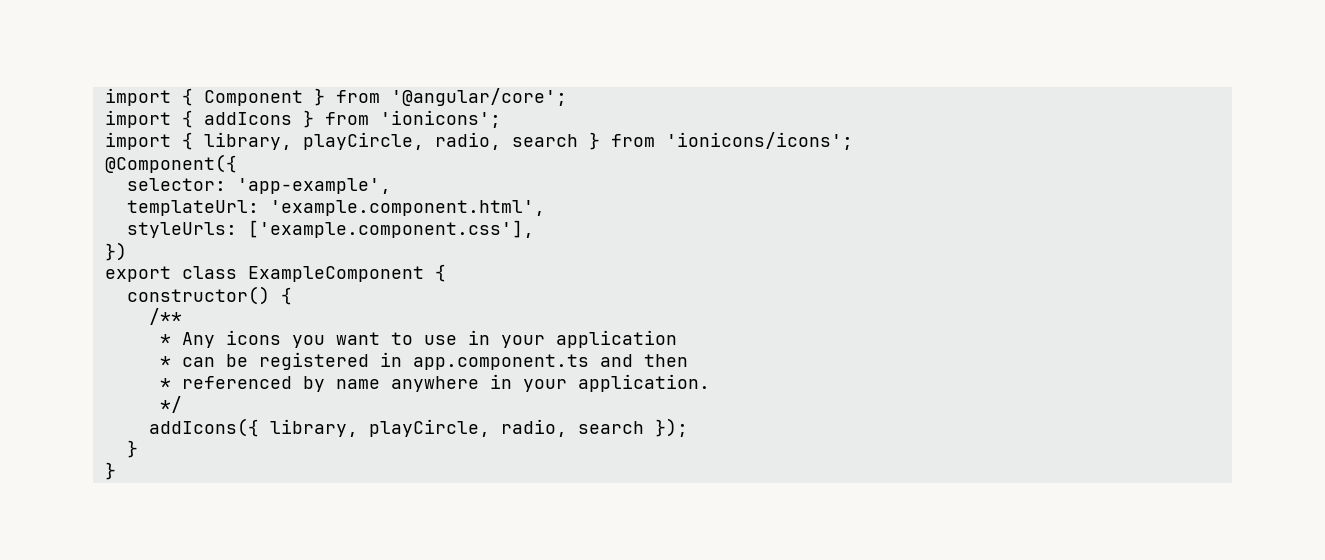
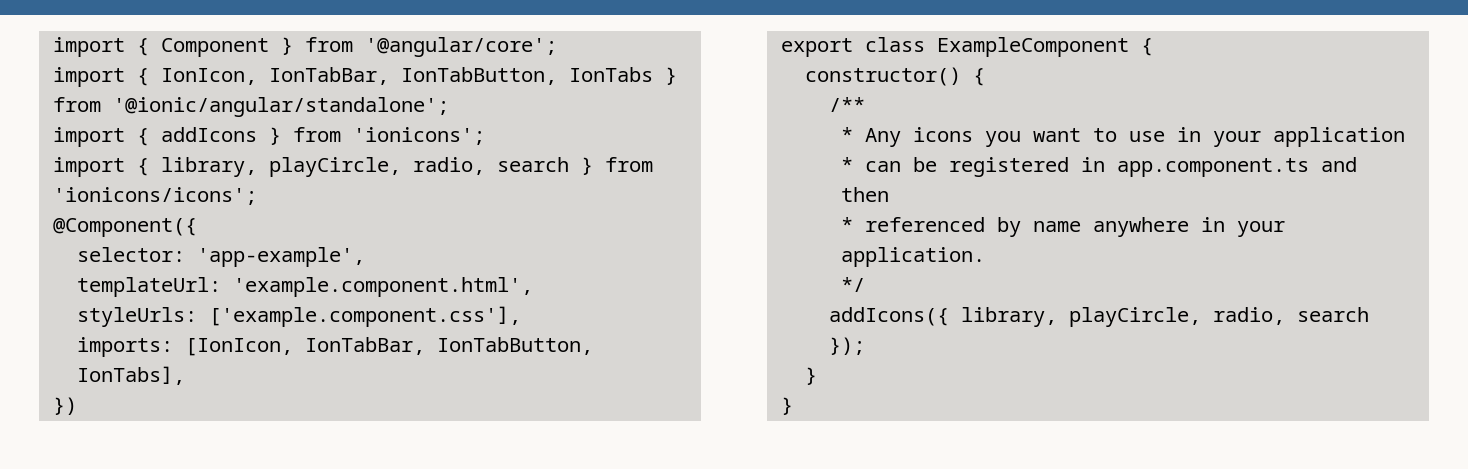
(567, 97) none -> [53,67,678,87] [53,97,450,117] // import { IonIcon, IonTabBar, IonTabButton, IonTabs } from '@ionic/angular/standalone';
(534, 229) none -> [77,337,594,357] [77,366,186,385] // imports: [IonIcon, IonTabBar, IonTabButton, IonTabs],

